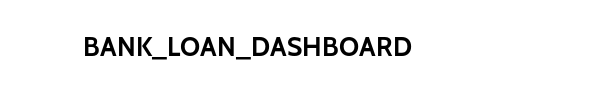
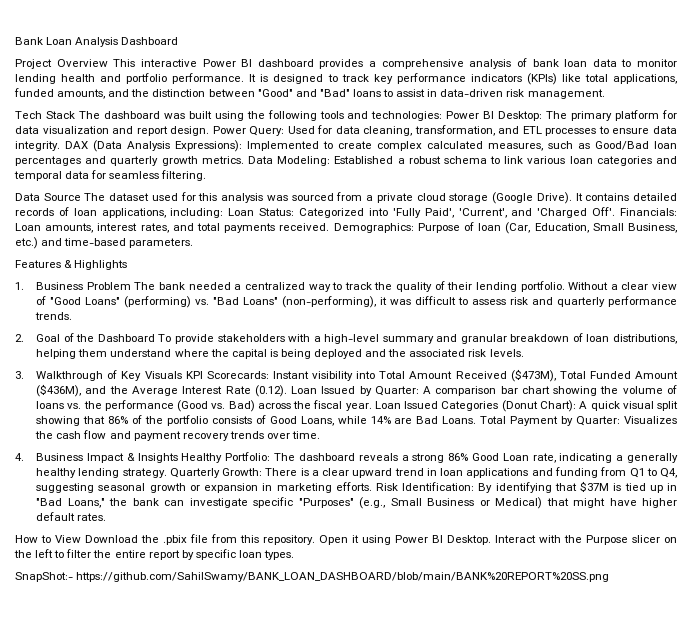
[83,37,412,60] BANK_LOAN_DASHBOARD -> [15,37,179,47] [15,58,677,69] [15,73,677,85] [14,88,605,99] [15,110,678,121] [15,125,677,136] [15,140,677,152] [15,156,677,166] [14,170,207,181] [15,192,677,204] [15,207,678,218] [15,222,677,234] [15,237,194,249] [15,260,128,270] [15,281,677,292] [36,296,677,308] [35,312,73,320] [15,333,677,344] [36,349,524,359] [15,369,678,382] [36,384,677,397] [36,400,678,412] [36,415,678,426] [35,430,321,441] [15,452,678,463] [36,467,677,478] [36,481,677,493] [36,497,677,509] [36,512,107,521] [15,534,677,545] [14,549,295,560] [15,572,610,582] Bank Loan Analysis Dashboard // Project Overview This interactive Power BI dashboard provides a comprehensive analysis of bank loan data to monitor lending health and portfolio performance. It is designed to track key performance indicators (KPIs) like total applications, funded amounts, and the distinction between "Good" and "Bad" loans to assist in data-driven risk management. // Tech Stack The dashboard was built using the following tools and technologies: Power BI Desktop: The primary platform for data visualization and report design. Power Query: Used for data cleaning, transformation, and ETL processes to ensure data integrity. DAX (Data Analysis Expressions): Implemented to create complex calculated measures, such as Good/Bad loan percentages and quarterly growth metrics. Data Modeling: Established a robust schema to link various loan categories and temporal data for seamless filtering. // Data Source The dataset used for this analysis was sourced from a private cloud storage (Google Drive). It contains detailed records of loan applications, including: Loan Status: Categorized into 'Fully Paid', 'Current', and 'Charged Off'. Financials: Loan amounts, interest rates, and total payments received. Demographics: Purpose of loan (Car, Education, Small Business, etc.) and time-based parameters. // Features & Highlights // 1. Business Problem The bank needed a centralized way to track the quality of their lending portfolio. Without a clear view of "Good Loans" (performing) vs. "Bad Loans" (non-performing), it was difficult to assess risk and quarterly performance trends. // 2. Goal of the Dashboard To provide stakeholders with a high-level summary and granular breakdown of loan distributions, helping them understand where the capital is being deployed and the associated risk levels. // 3. Walkthrough of Key Visuals KPI Scorecards: Instant visibility into Total Amount Received ($473M), Total Funded Amount ($436M), and the Average Interest Rate (0.12). Loan Issued by Quarter: A comparison bar chart showing the volume of loans vs. the performance (Good vs. Bad) across the fiscal year. Loan Issued Categories (Donut Chart): A quick visual split showing that 86% of the portfolio consists of Good Loans, while 14% are Bad Loans. Total Payment by Quarter: Visualizes the cash flow and payment recovery trends over time. // 4. Business Impact & Insights Healthy Portfolio: The dashboard reveals a strong 86% Good Loan rate, indicating a generally healthy lending strategy. Quarterly Growth: There is a clear upward trend in loan applications and funding from Q1 to Q4, suggesting seasonal growth or expansion in marketing efforts. Risk Identification: By identifying that $37M is tied up in "Bad Loans," the bank can investigate specific "Purposes" (e.g., Small Business or Medical) that might have higher default rates. // How to View Download the .pbix file from this repository. Open it using Power BI Desktop. Interact with the Purpose slicer on the left to filter the entire report by specific loan types. // SnapShot:- https://github.com/SahilSwamy/BANK_LOAN_DASHBOARD/blob/main/BANK%20REPORT%20SS.png

